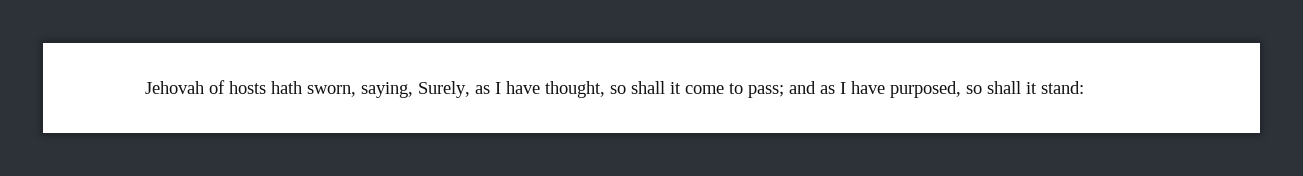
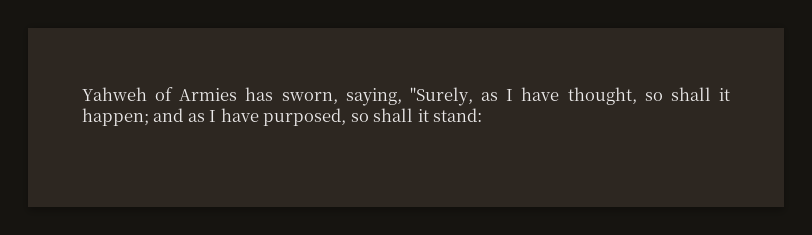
[145,80,303,94] Jehovah of hosts hath -> [82,87,274,101] Yahweh of Armies has
[418,81,471,98] Surely, -> [409,87,473,106] "Surely,
[685,83,785,98] come to pass; -> [82,108,149,126] happen;

